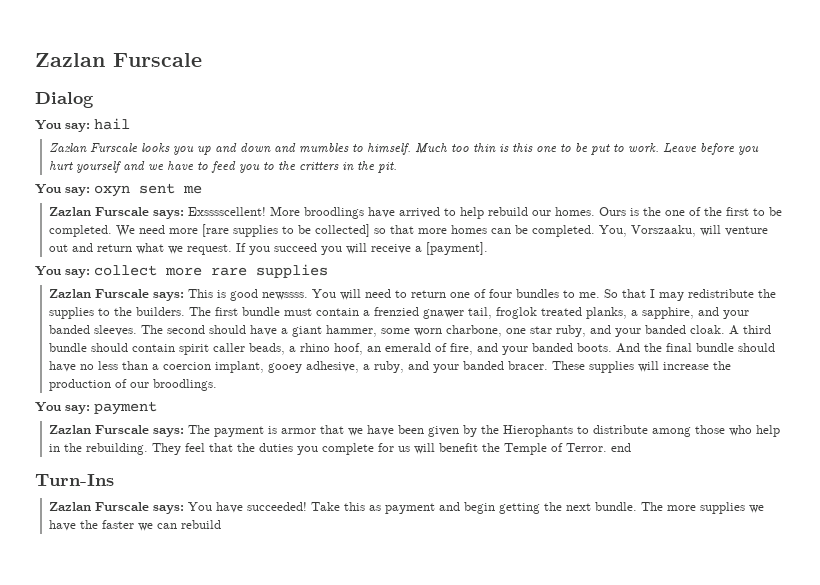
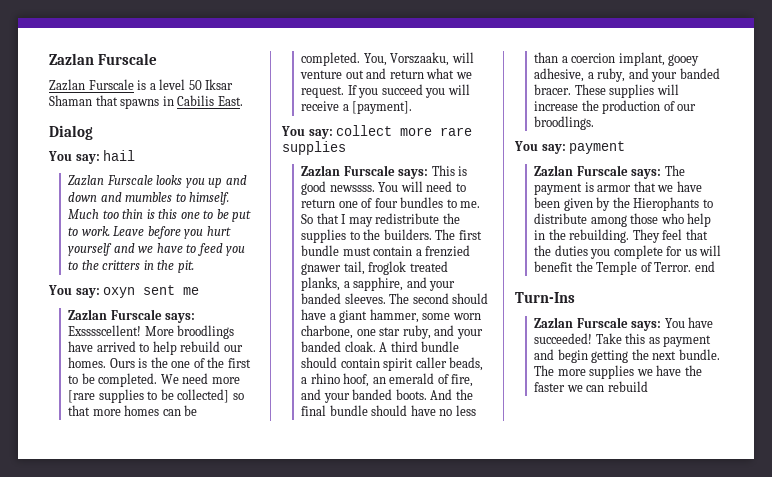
[35,53,202,67] Zazlan Furscale -> [49,53,158,65] [49,79,234,91] [49,95,243,109] Zazlan Furscale // Zazlan Furscale is a level 50 Iksar Shaman that spawns in Cabilis East.

